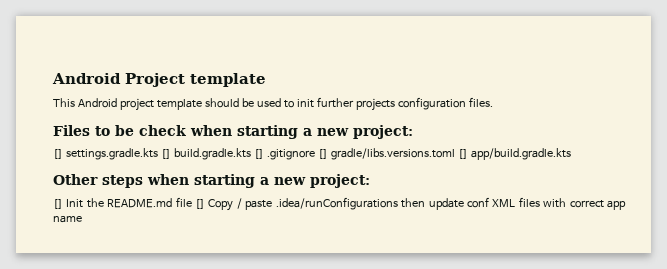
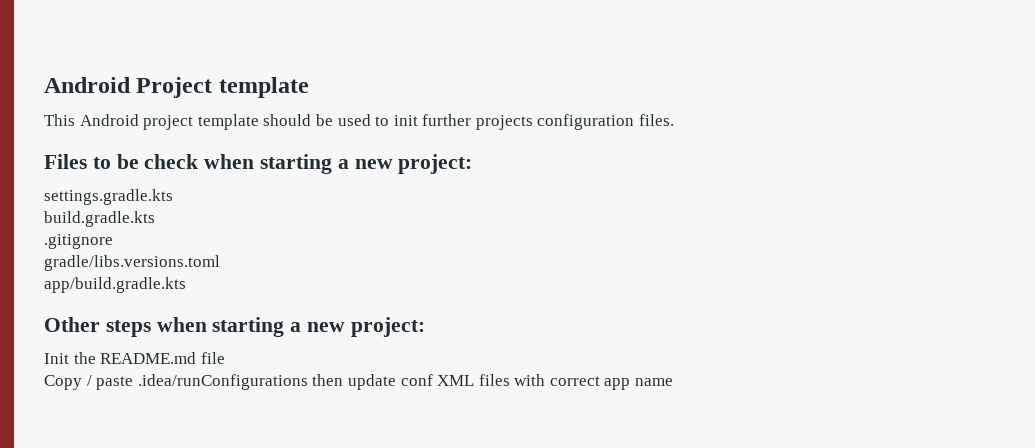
[53,149,63,159] [] -> (473, 164) none
[160,149,171,159] [] -> (173, 197) //
[253,149,264,159] [] -> (155, 219) //
[317,149,328,159] [] -> (113, 241) //
[457,149,468,159] [] -> (220, 263) //
[53,199,63,209] [] -> (425, 327) none
[195,199,206,209] [] -> (225, 358) //

